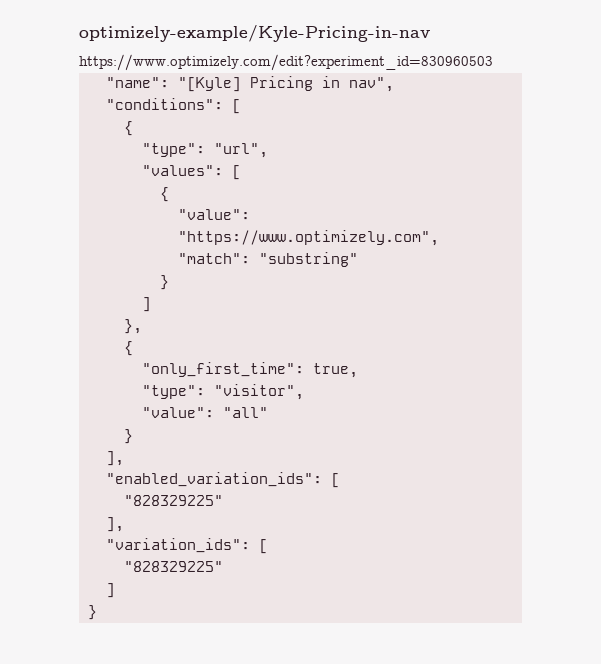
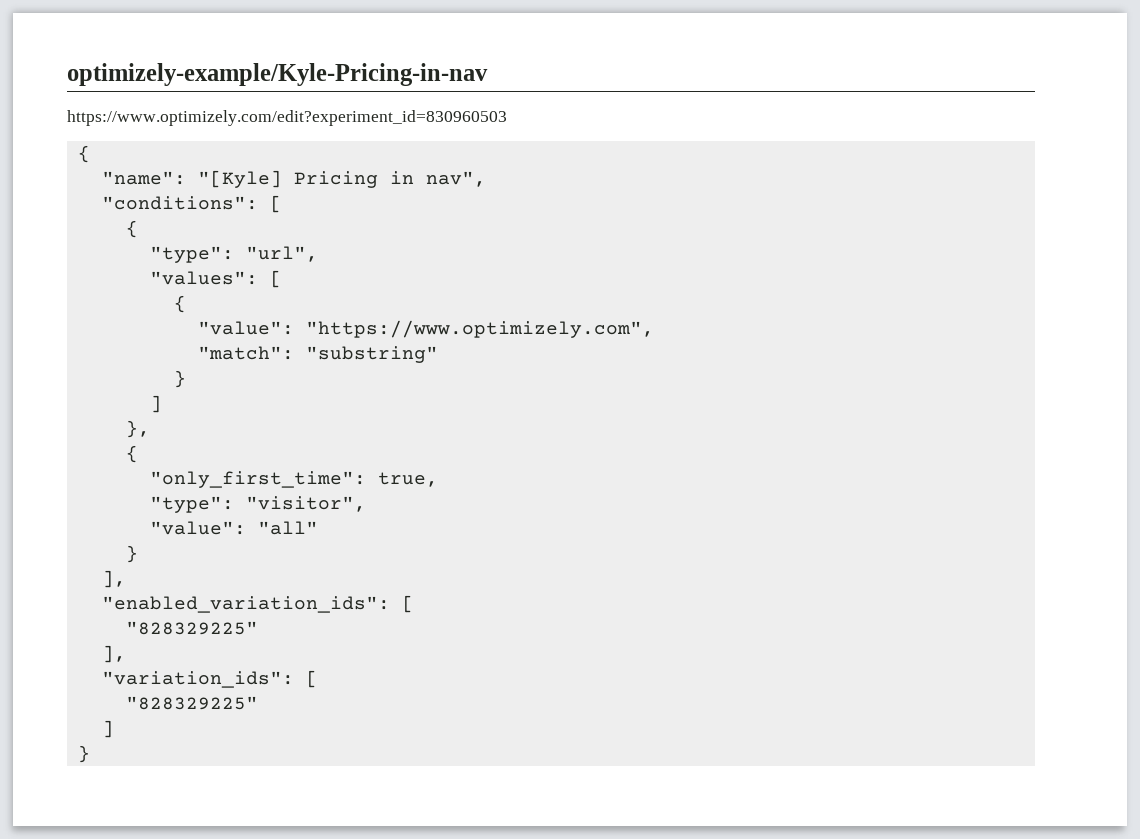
(493, 62) none -> [77,145,90,163] // {

